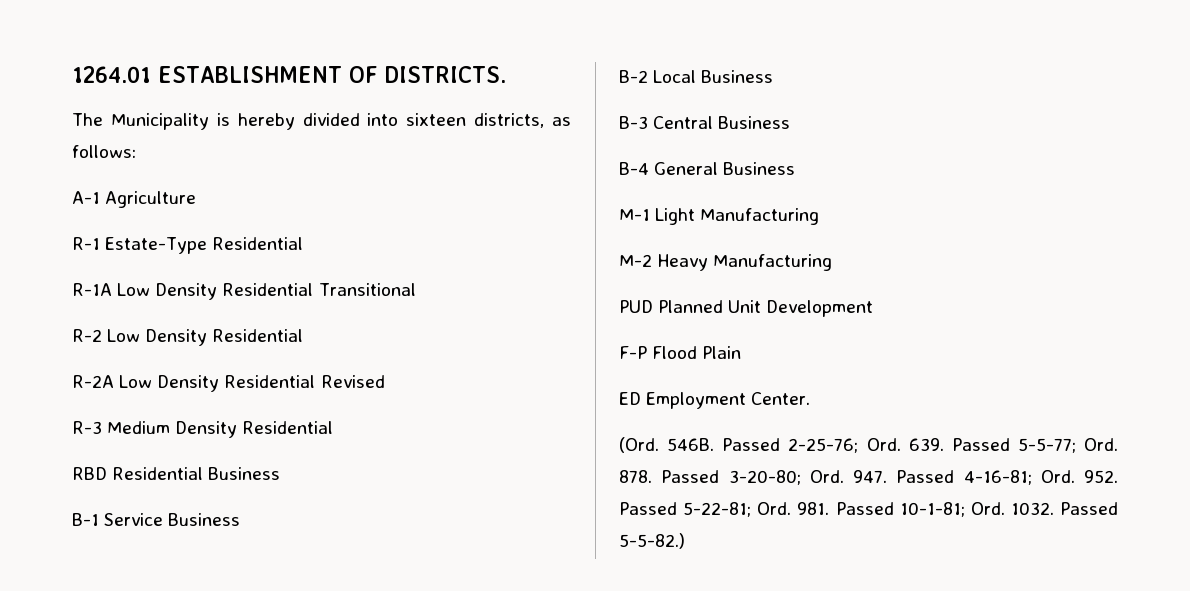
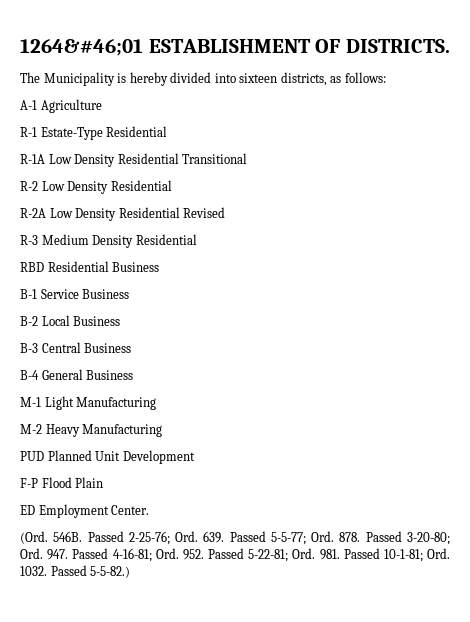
[72,66,151,83] 1264.01 -> [20,39,143,56] 1264&#46;01

